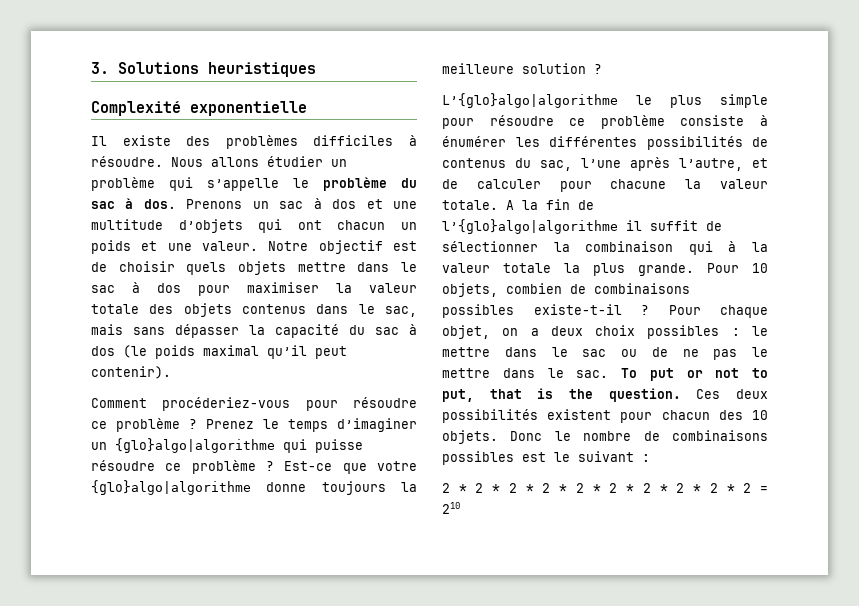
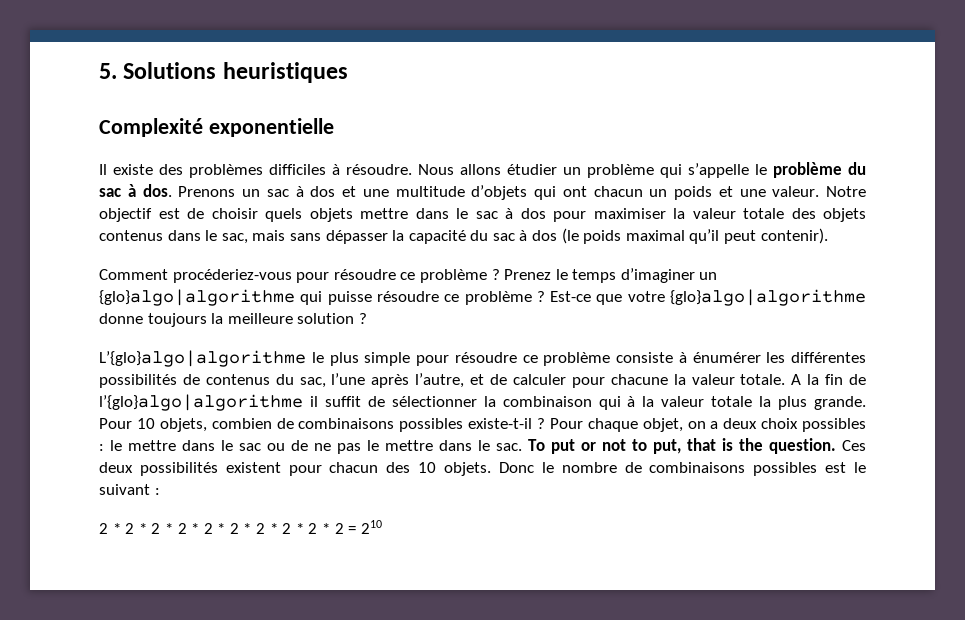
[91,62,109,74] 3. -> [99,63,117,79] 5.

